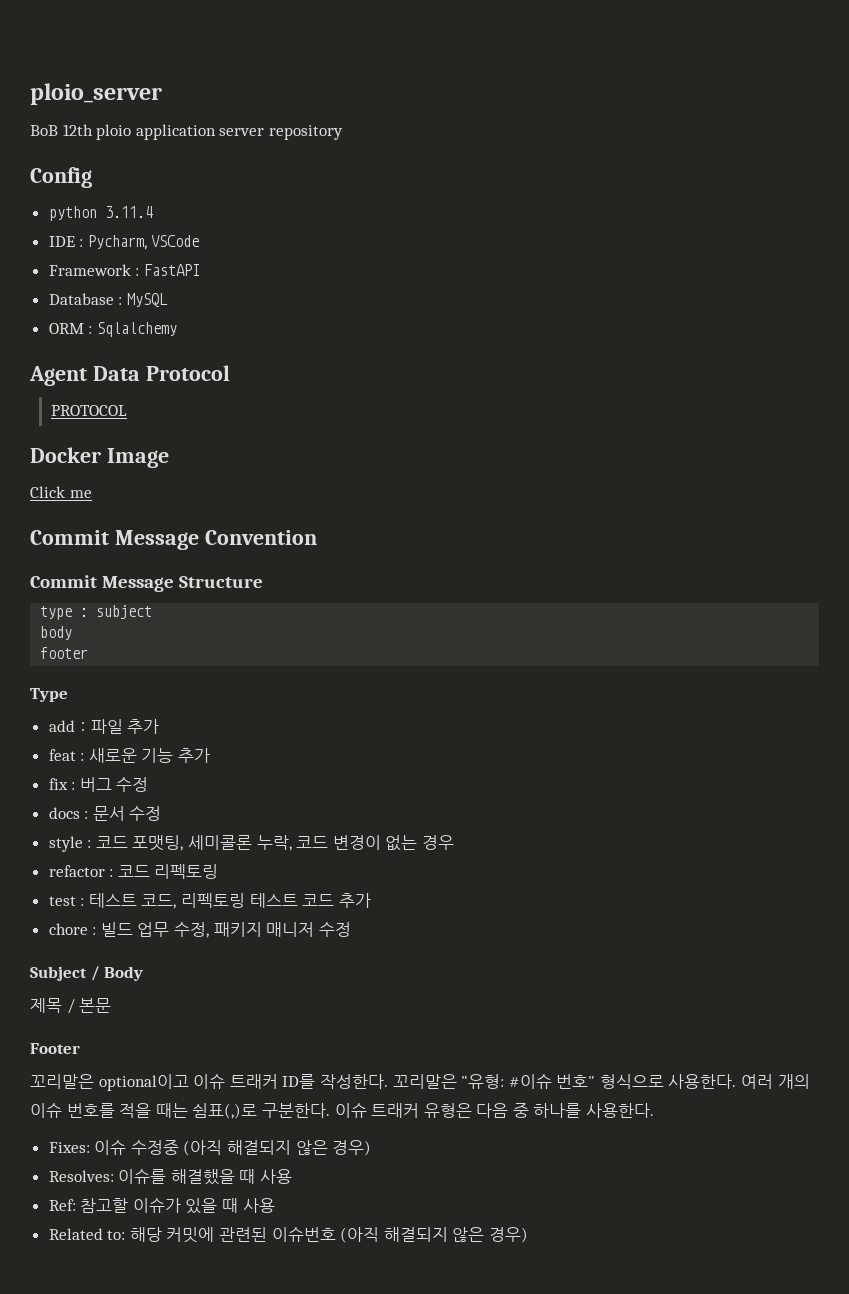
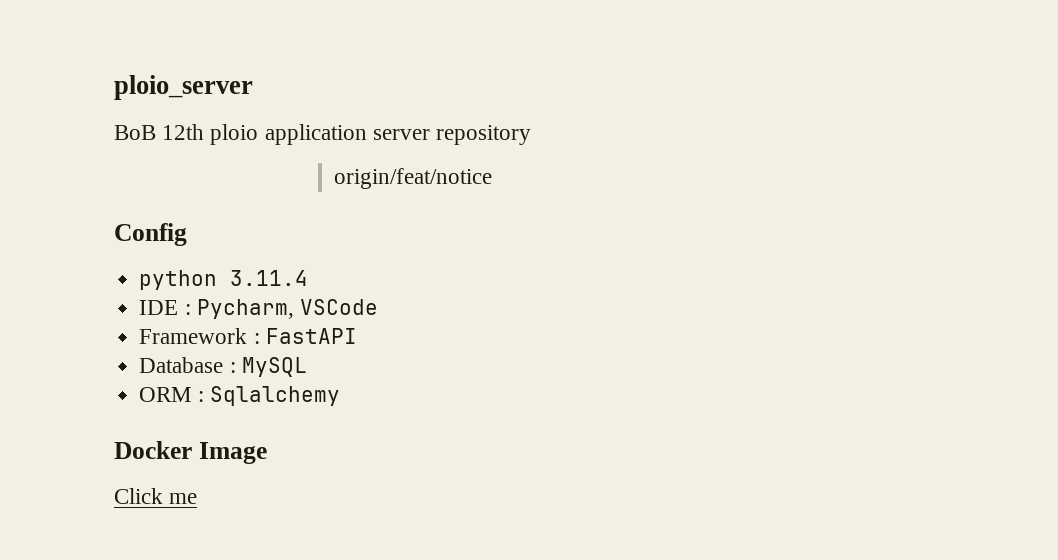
(343, 132) none -> [334,168,493,189] // origin/feat/notice
[29,365,230,386] [50,405,127,416] // Agent Data Protocol // PROTOCOL -> (340, 396) none
[30,530,317,550] [30,575,264,592] [40,605,153,620] [40,626,73,640] [40,647,89,659] [30,688,68,702] [48,719,160,734] [48,748,211,763] [48,777,149,792] [48,806,162,821] [48,835,455,852] [48,864,219,879] [48,893,371,909] [48,922,351,938] [30,966,144,981] [30,998,112,1014] [30,1043,80,1054] [30,1074,810,1091] [30,1103,655,1119] [48,1140,372,1156] [48,1169,293,1185] [48,1198,275,1214] [48,1227,529,1243] // Commit Message Convention // Commit Message Structure // type : subject // body // footer // Type // add：파일 추가 // feat : 새로운 기능 추가 // fix : 버그 수정 // docs : 문서 수정 // style : 코드 포맷팅, 세미콜론 누락, 코드 변경이 없는 경우 // refactor : 코드 리펙토링 // test : 테스트 코드, 리펙토링 테스트 코드 추가 // chore : 빌드 업무 수정, 패키지 매니저 수정 // Subject / Body // 제목 / 본문 // Footer // 꼬리말은 optional이고 이슈 트래커 ID를 작성한다. 꼬리말은 "유형: #이슈 번호" 형식으로 사용한다. 여러 개의 이슈 번호를 적을 때는 쉼표(,)로 구분한다. 이슈 트래커 유형은 다음 중 하나를 사용한다. // Fixes: 이슈 수정중 (아직 해결되지 않은 경우) // Resolves: 이슈를 해결했을 때 사용 // Ref: 참고할 이슈가 있을 때 사용 // Related to: 해당 커밋에 관련된 이슈번호 (아직 해결되지 않은 경우) -> (198, 498) none

